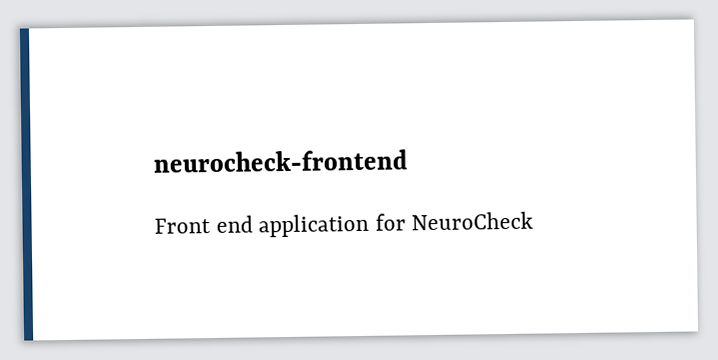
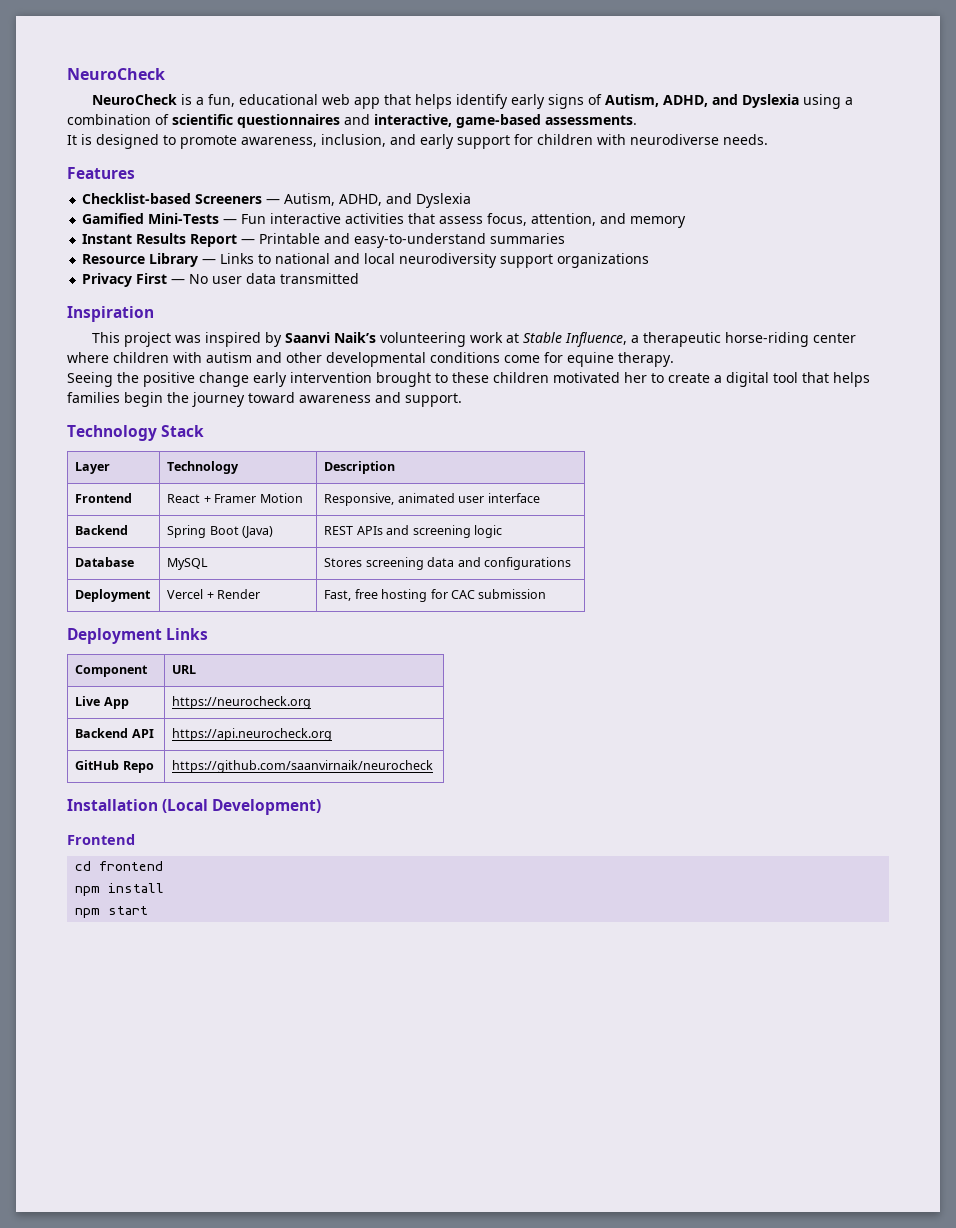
[153,149,408,173] [154,211,534,238] neurocheck-frontend // Front end application for NeuroCheck -> [67,68,165,80] [91,94,853,109] [67,114,637,128] [67,134,768,149] [67,167,135,179] [82,193,472,208] [82,213,687,228] [82,233,566,248] [82,253,650,268] [82,273,360,287] [67,306,154,322] [91,332,856,347] [67,352,674,367] [67,372,870,387] [67,392,462,407] [67,425,205,441] [75,462,111,474] [167,461,240,474] [324,461,396,474] [75,493,133,503] [167,493,303,503] [324,493,540,506] [75,525,129,535] [167,525,274,538] [324,525,502,538] [75,557,135,567] [167,558,209,570] [324,557,571,570] [75,589,152,602] [167,589,261,599] [324,589,547,602] [67,628,209,644] [75,665,149,677] [172,665,197,674] [75,696,129,709] [172,696,312,709] [75,728,154,738] [172,728,333,741] [75,760,154,773] [172,760,434,773] [67,799,322,815] [67,834,135,845] [75,861,164,871] [75,883,165,896] [75,906,149,918] NeuroCheck // NeuroCheck is a fun, educational web app that helps identify early signs of Autism, ADHD, and Dyslexia using a combination of scientific questionnaires and interactive, game-based assessments. // It is designed to promote awareness, inclusion, and early support for children with neurodiverse needs. // Features // Checklist-based Screeners — Autism, ADHD, and Dyslexia // Gamified Mini-Tests — Fun interactive activities that assess focus, attention, and memory // Instant Results Report — Printable and easy-to-understand summaries // Resource Library — Links to national and local neurodiversity support organizations // Privacy First — No user data transmitted // Inspiration // This project was inspired by Saanvi Naik’s volunteering work at Stable Influence, a therapeutic horse-riding center where children with autism and other developmental conditions come for equine therapy. // Seeing the positive change early intervention brought to these children motivated her to create a digital tool that helps families begin the journey toward awareness and support. // Technology Stack // Layer | Technology | Description // Frontend | React + Framer Motion | Responsive, animated user interface // Backend | Spring Boot (Java) | REST APIs and screening logic // Database | MySQL | Stores screening data and configurations // Deployment | Vercel + Render | Fast, free hosting for CAC submission // Deployment Links // Component | URL // Live App | https://neurocheck.org // Backend API | https://api.neurocheck.org // GitHub Repo | https://github.com/saanvirnaik/neurocheck // Installation (Local Development) // Frontend // cd frontend // npm install // npm start

